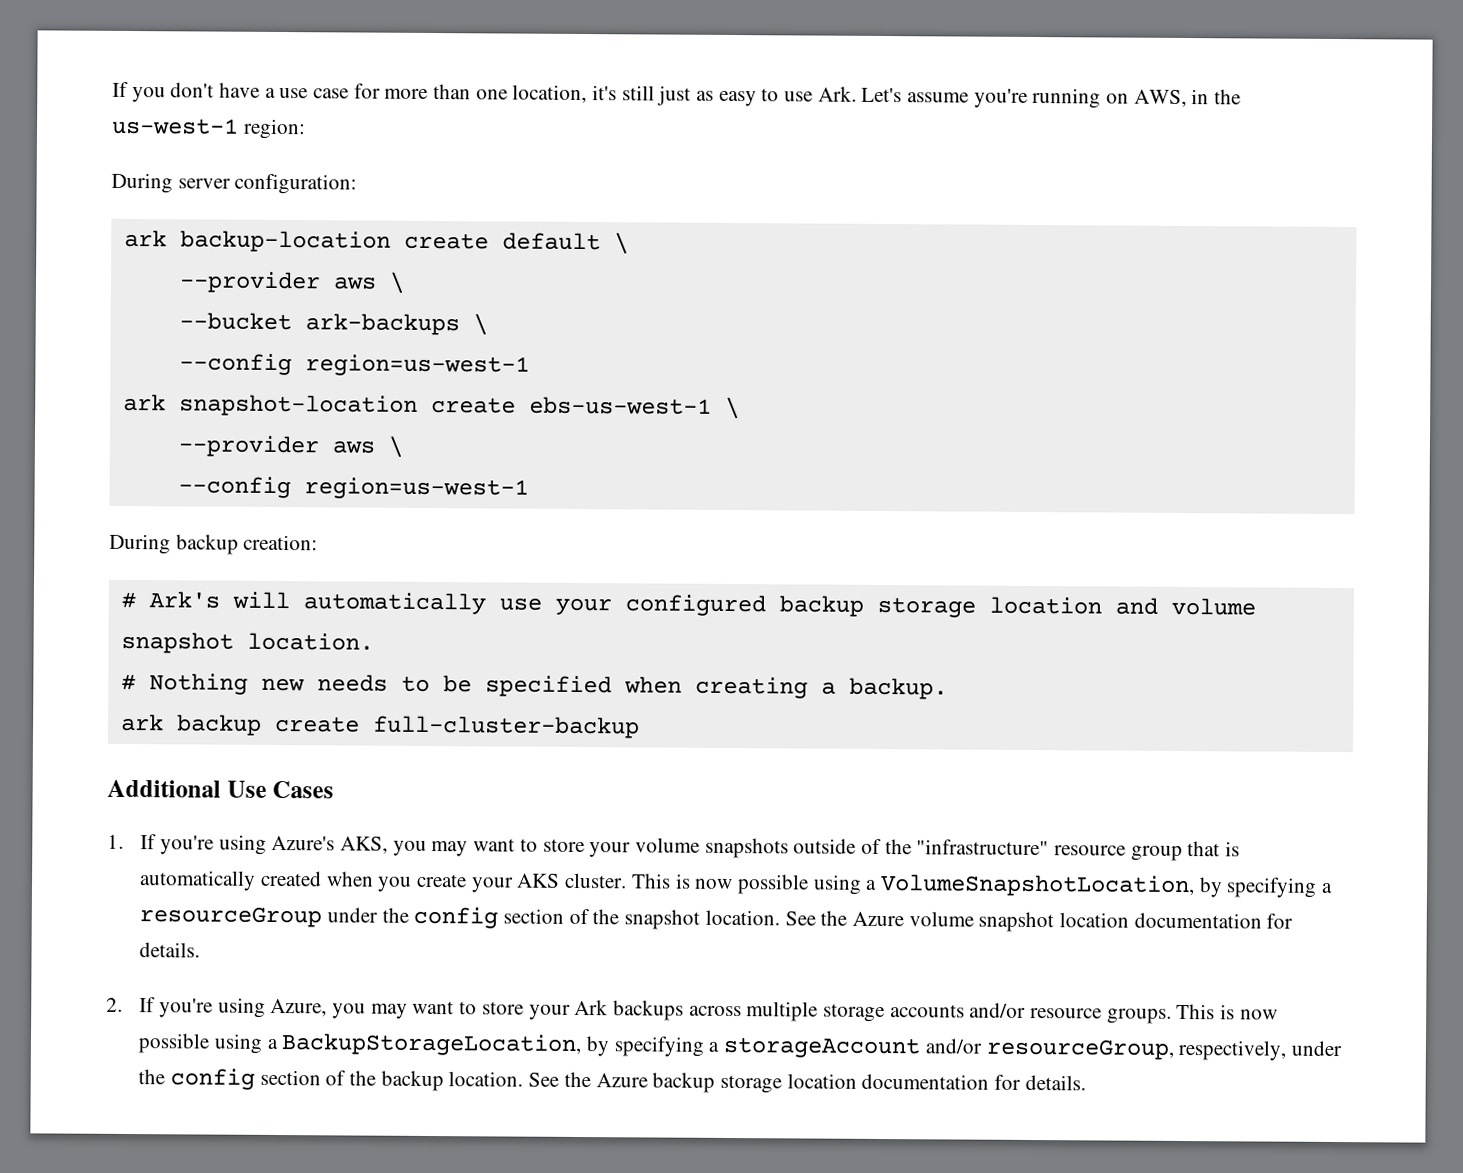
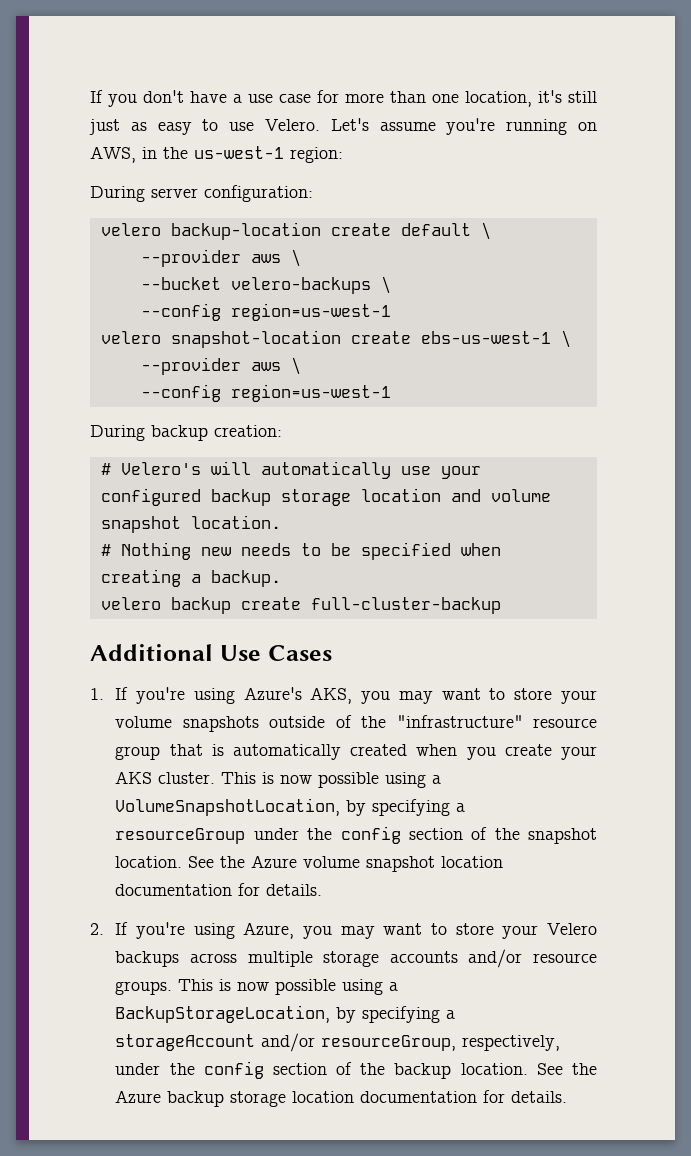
[817,86,857,102] Ark. -> [265,119,320,131] Velero.
[123,229,167,248] ark -> [100,223,161,236] velero
[304,313,488,336] [178,353,530,377] [122,393,166,412] ark-backups \ // --config region=us-west-1 // ark -> [230,276,391,294] [140,303,391,321] [100,331,161,344] velero-backups \ // --config region=us-west-1 // velero
[148,591,220,609] Ark's -> [120,462,201,475] Velero's
[120,713,164,732] ark -> [100,597,161,610] velero
[574,999,609,1016] Ark -> [547,923,597,935] Velero

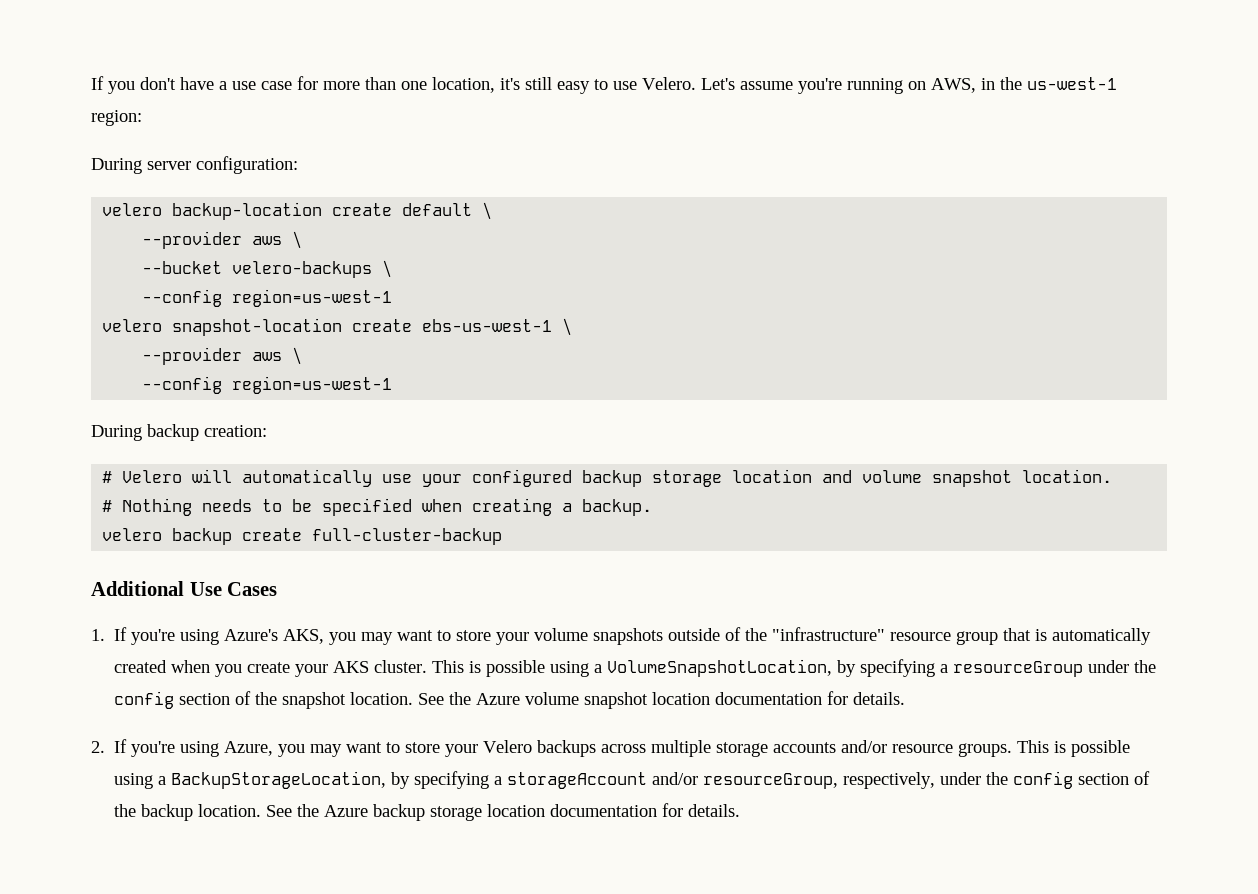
[89,119,147,135] just as -> (552, 83) none
[120,462,201,475] Velero's -> [122,470,183,483] Velero
[200,547,231,556] new -> (193, 507) none
[280,775,313,784] now -> (482, 667) none
[237,982,270,991] now -> (1067, 747) none

